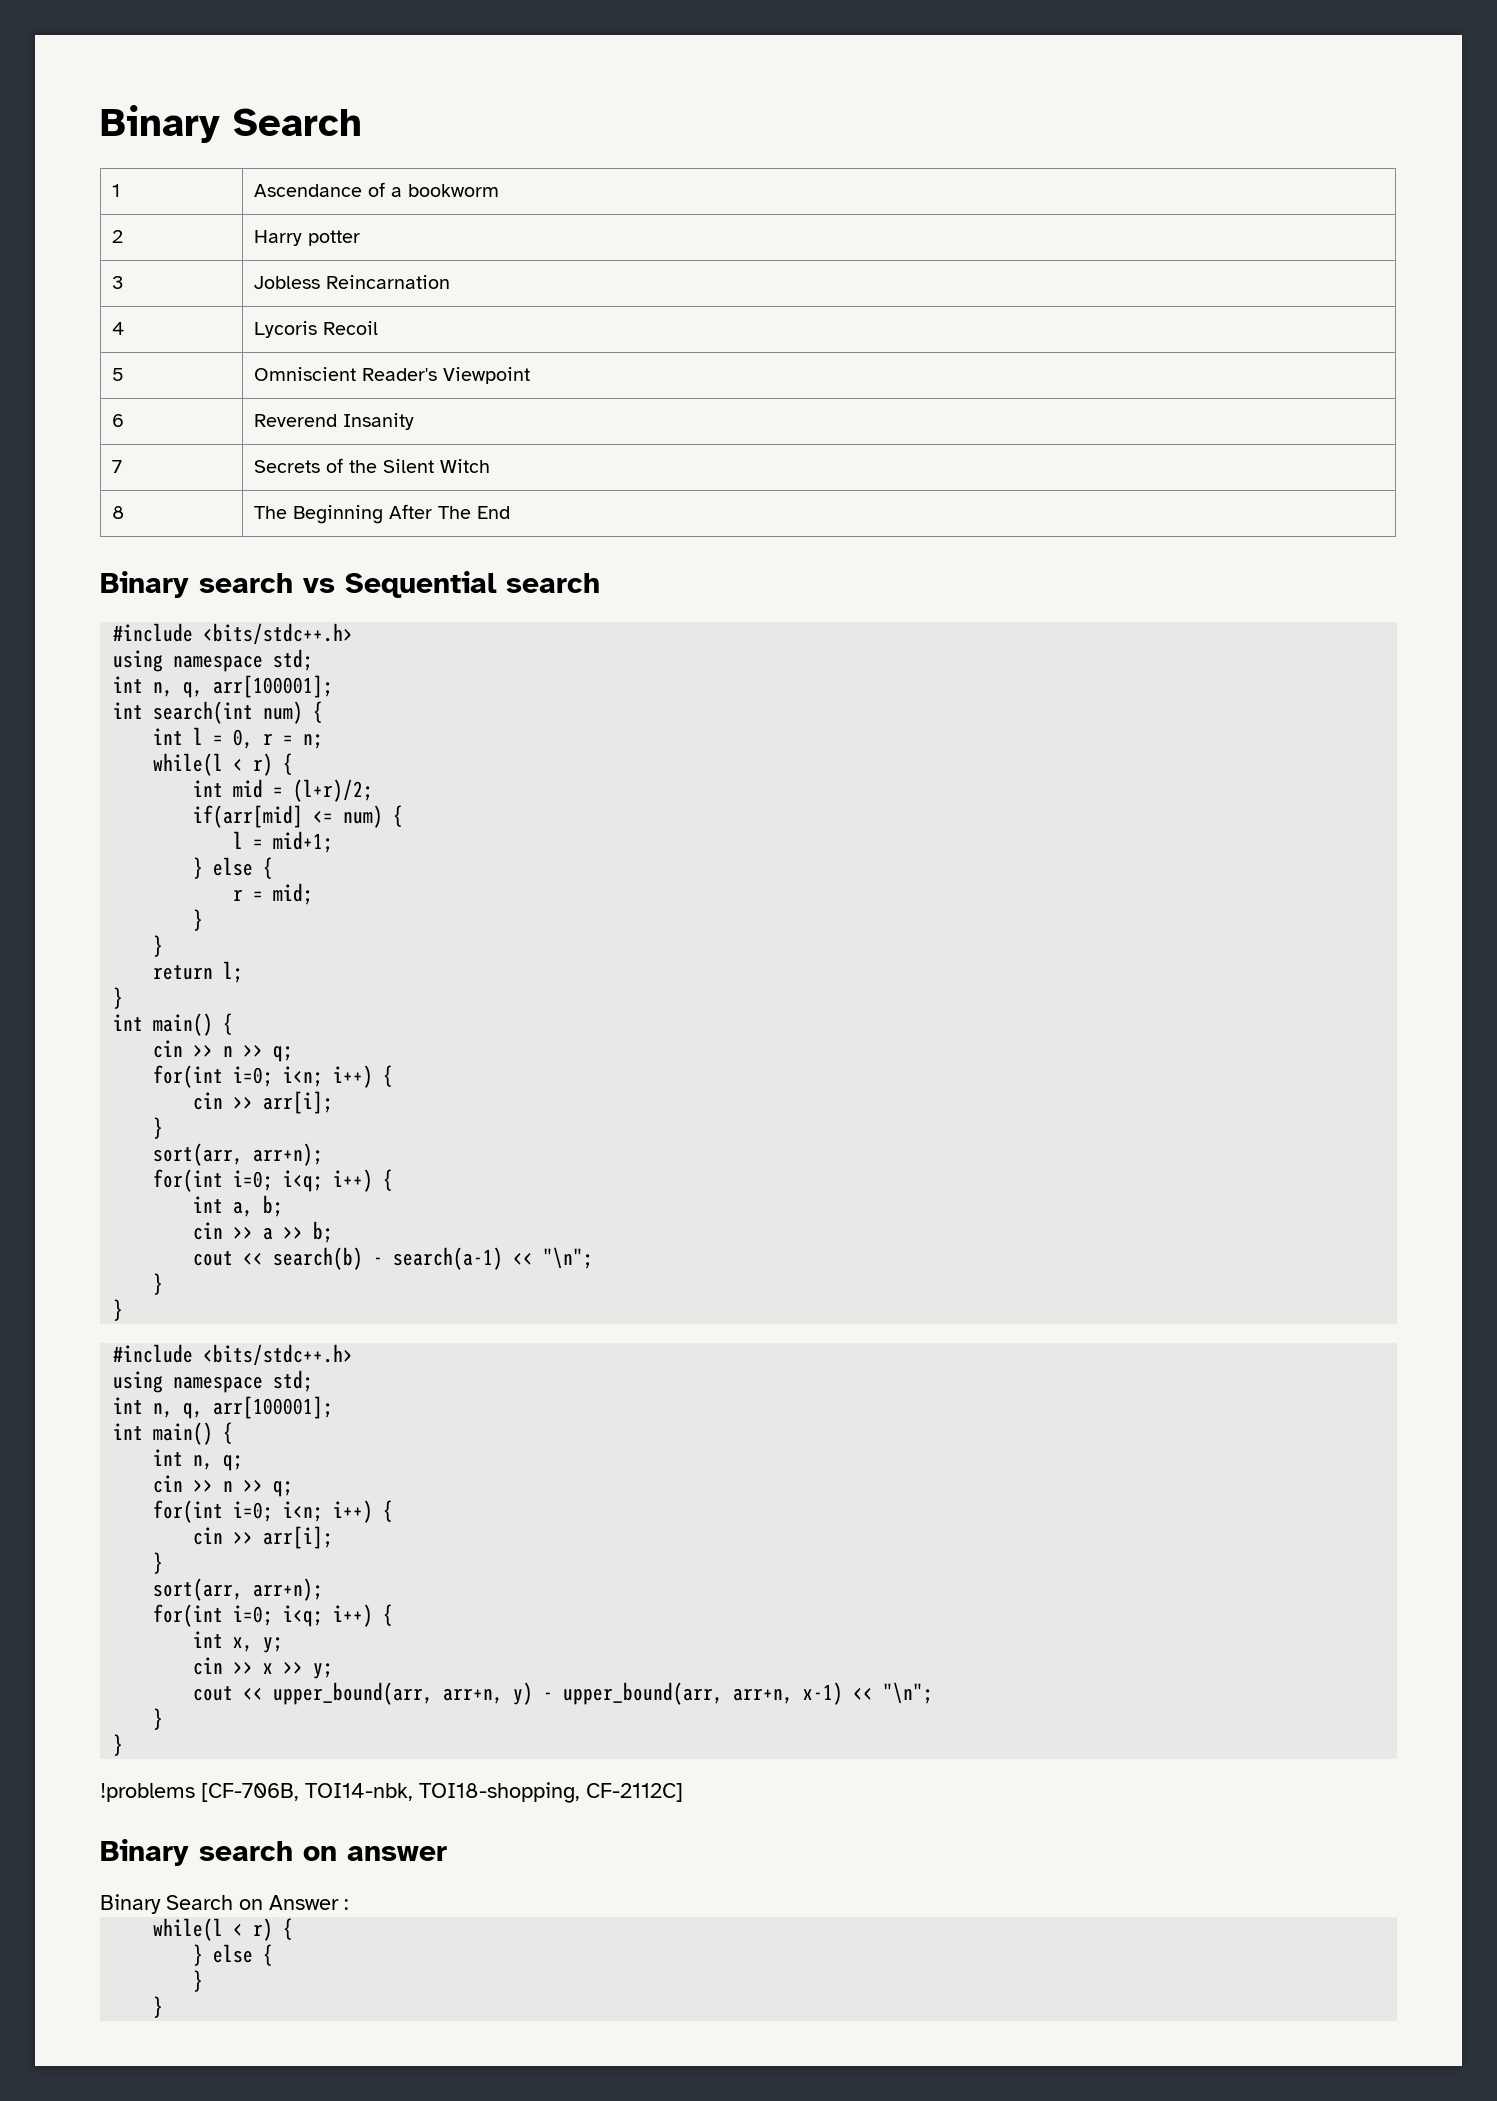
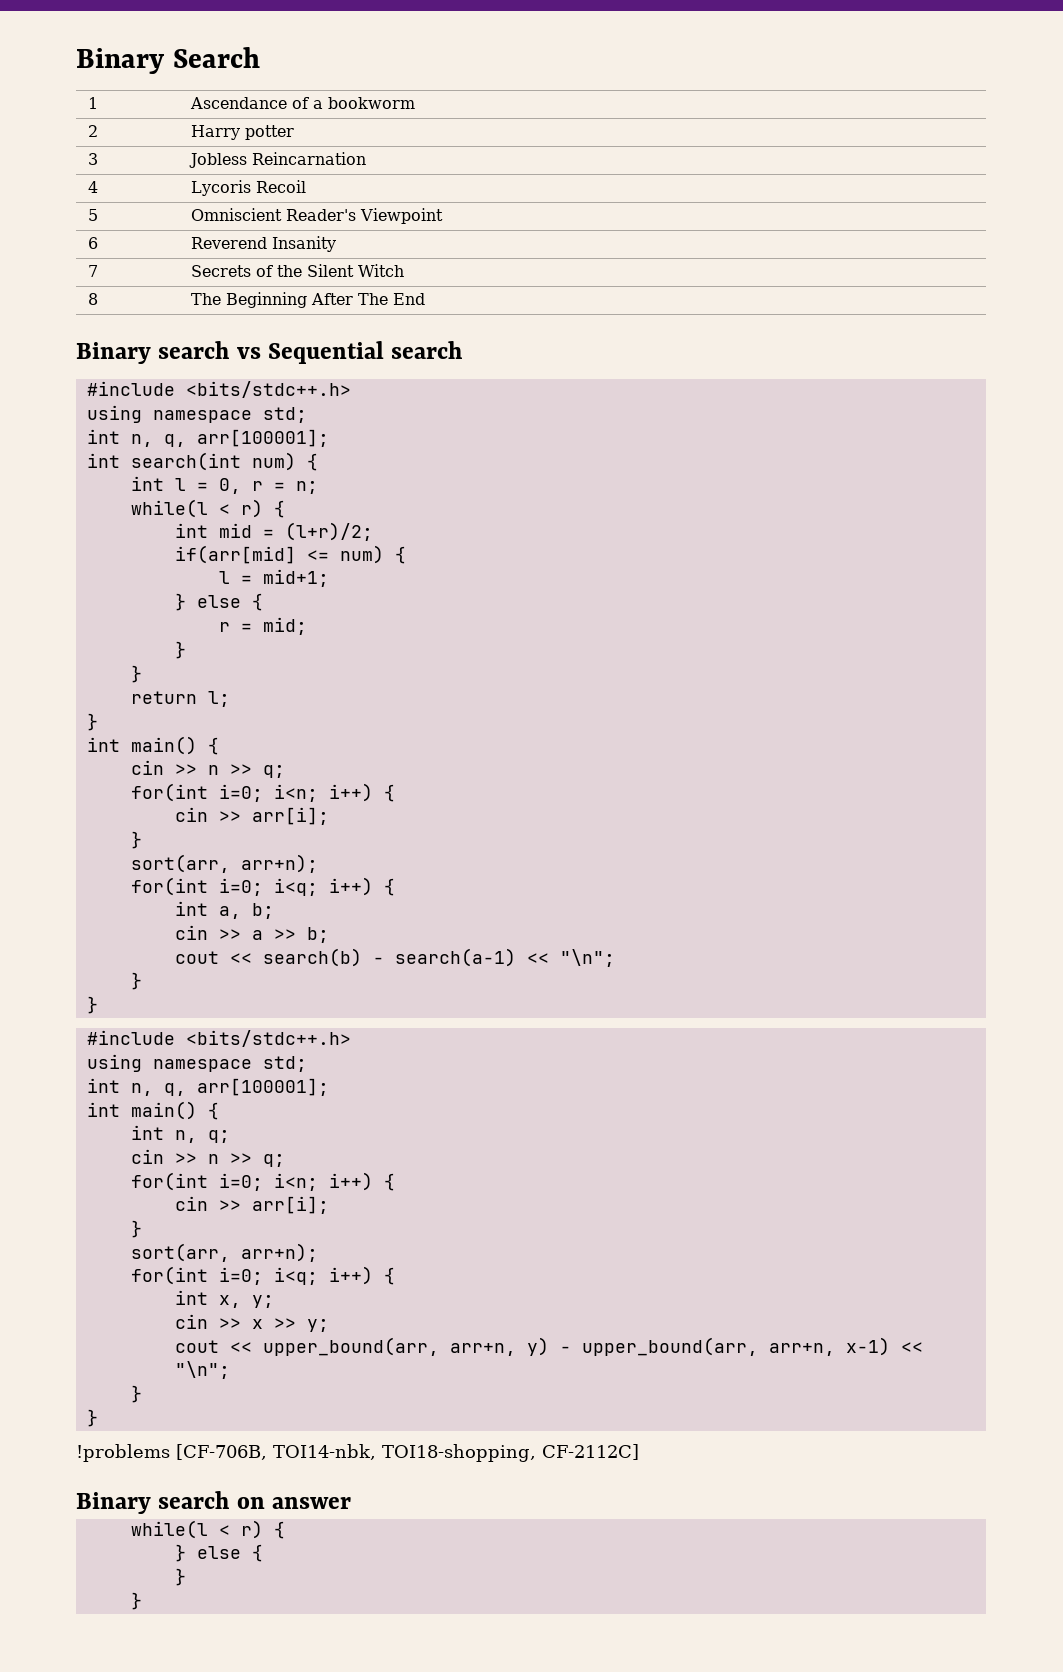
[100,1894,349,1914] // Binary Search on Answer : -> (351, 1503) none

